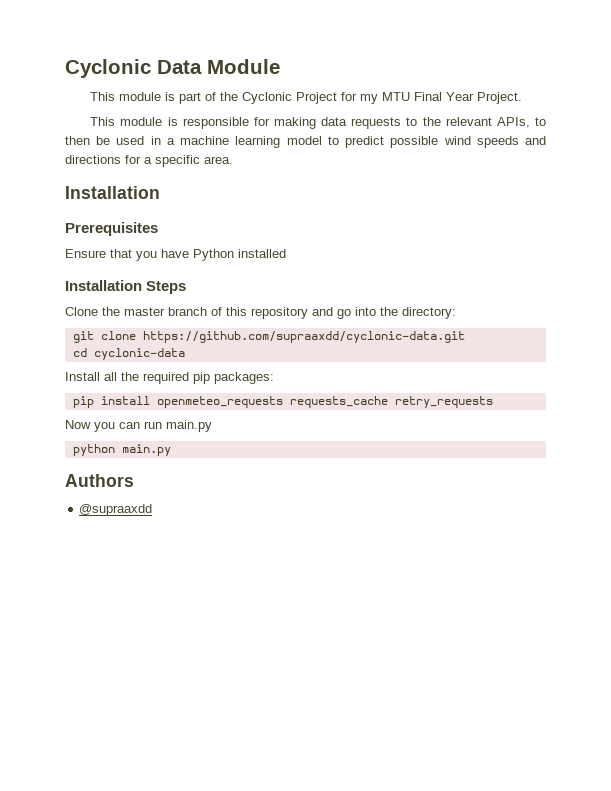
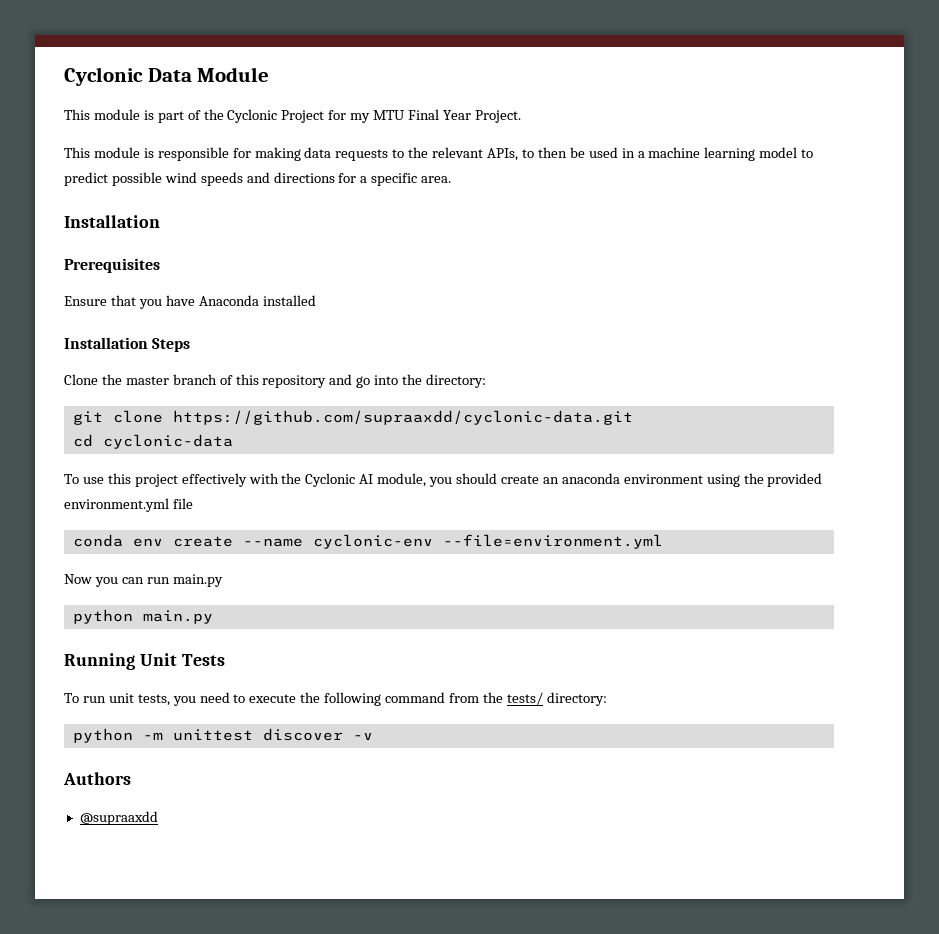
[193,249,234,261] Python -> [198,295,259,306] Anaconda
[65,372,274,384] [72,396,493,408] Install all the required pip packages: // pip install openmeteo_requests requests_cache retry_requests -> [64,473,823,487] [64,498,193,512] [72,534,663,549] To use this project effectively with the Cyclonic AI module, you should create an anaconda environment using the provided environment.yml file // conda env create --name cyclonic-env --file=environment.yml
(171, 450) none -> [64,653,225,670] [64,692,607,706] [72,728,373,743] // Running Unit Tests // To run unit tests, you need to execute the following command from the tests/ directory: // python -m unittest discover -v

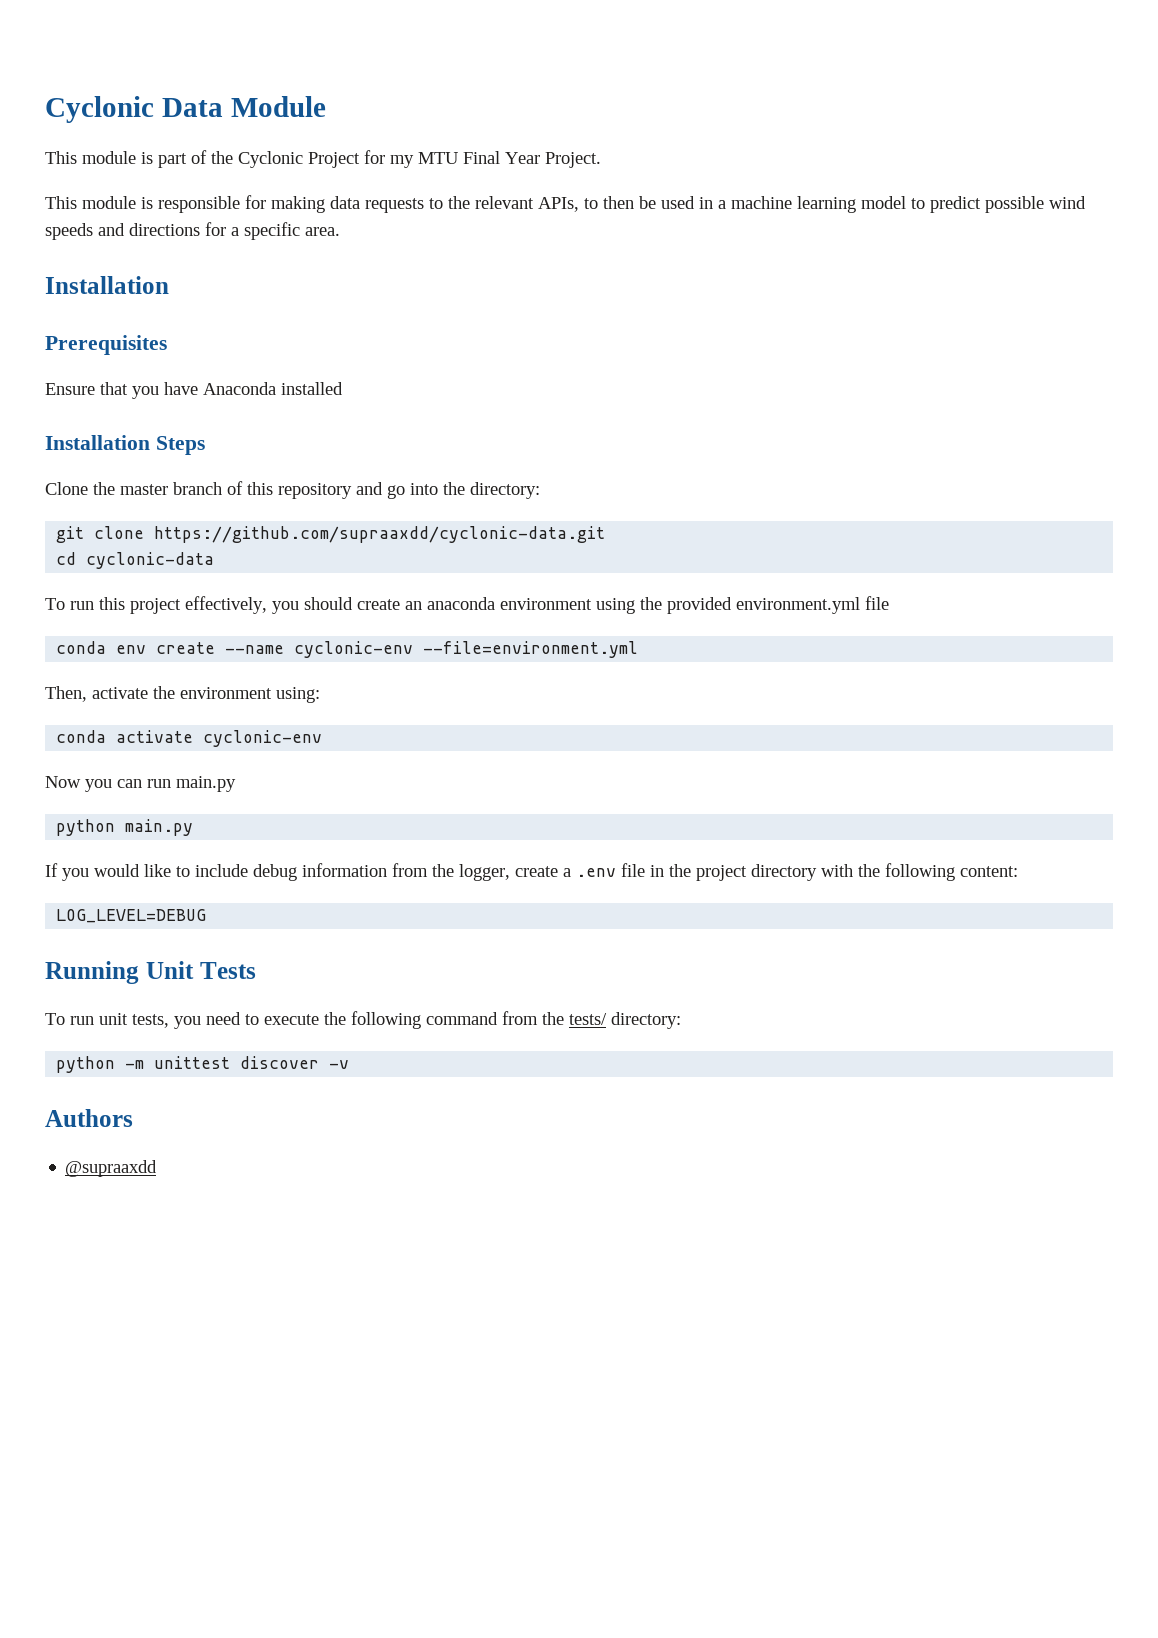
[82,477,104,484] use -> [70,601,94,610] run
[181,473,427,487] effectively with the Cyclonic AI module, -> [185,596,267,614] effectively,
(663, 541) none -> [45,686,320,703] [56,730,323,747] // Then, activate the environment using: // conda activate cyclonic-env
(213, 617) none -> [45,863,1018,881] [56,909,207,923] // If you would like to include debug information from the logger, create a .env file in the project directory with the following content: // LOG_LEVEL=DEBUG

